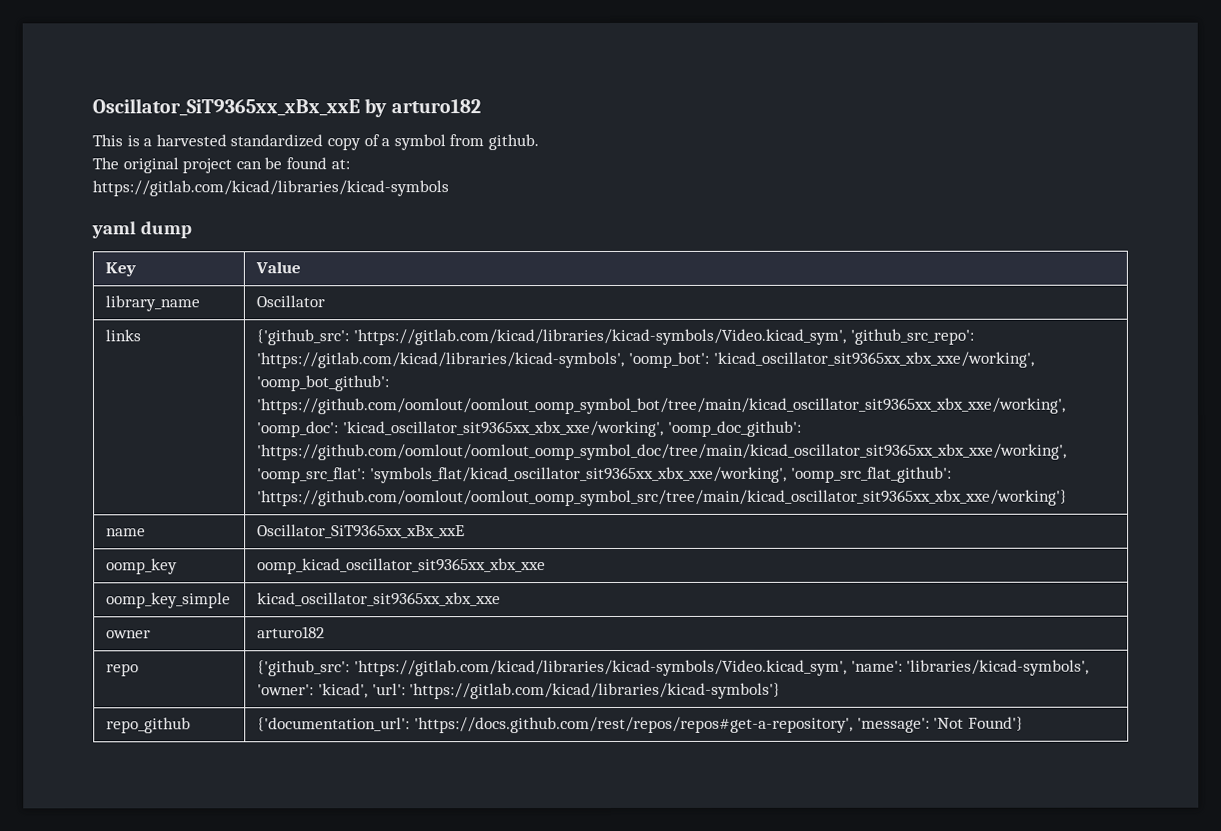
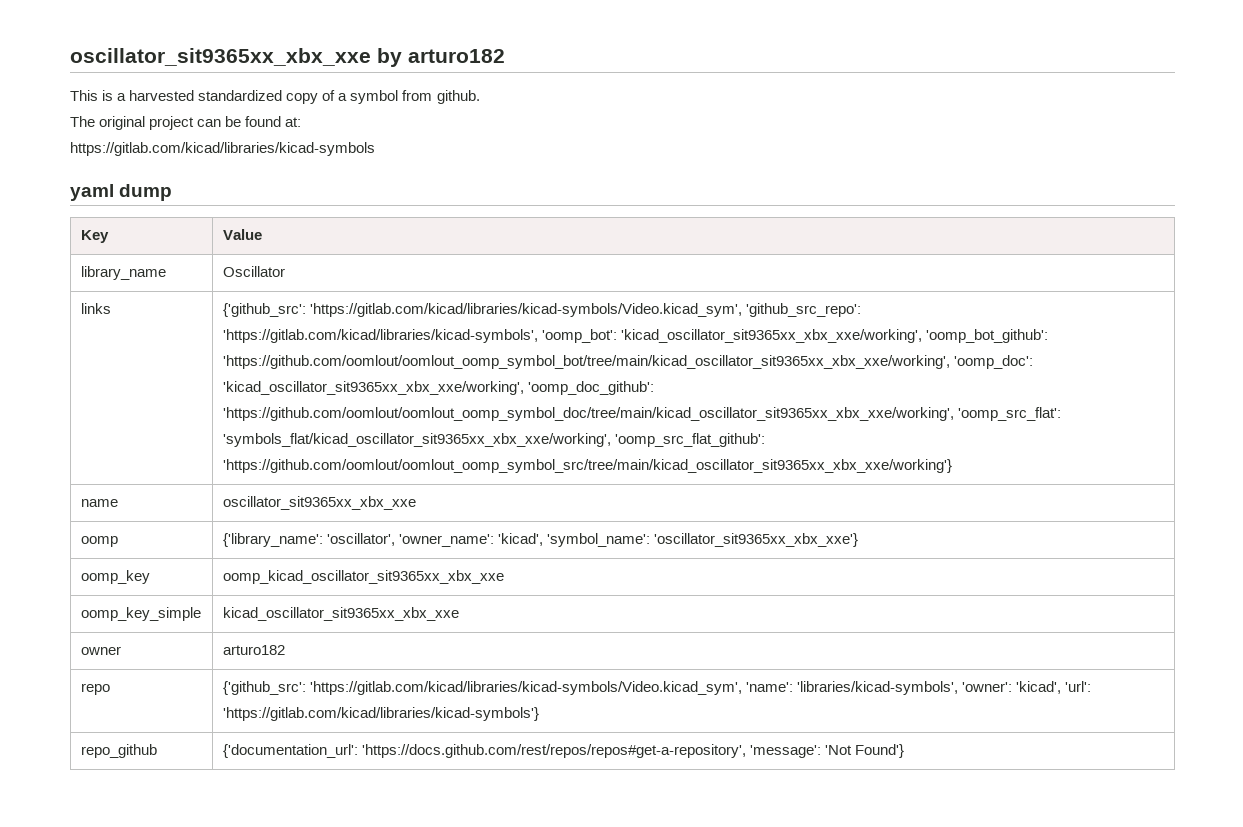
[92,98,360,117] Oscillator_SiT9365xx_xBx_xxE -> [70,48,371,66] oscillator_sit9365xx_xbx_xxe
[257,524,466,539] Oscillator_SiT9365xx_xBx_xxE -> [222,496,416,510] [80,536,118,547] [222,533,858,547] oscillator_sit9365xx_xbx_xxe // oomp | {'library_name': 'oscillator', 'owner_name': 'kicad', 'symbol_name': 'oscillator_sit9365xx_xbx_xxe'}

